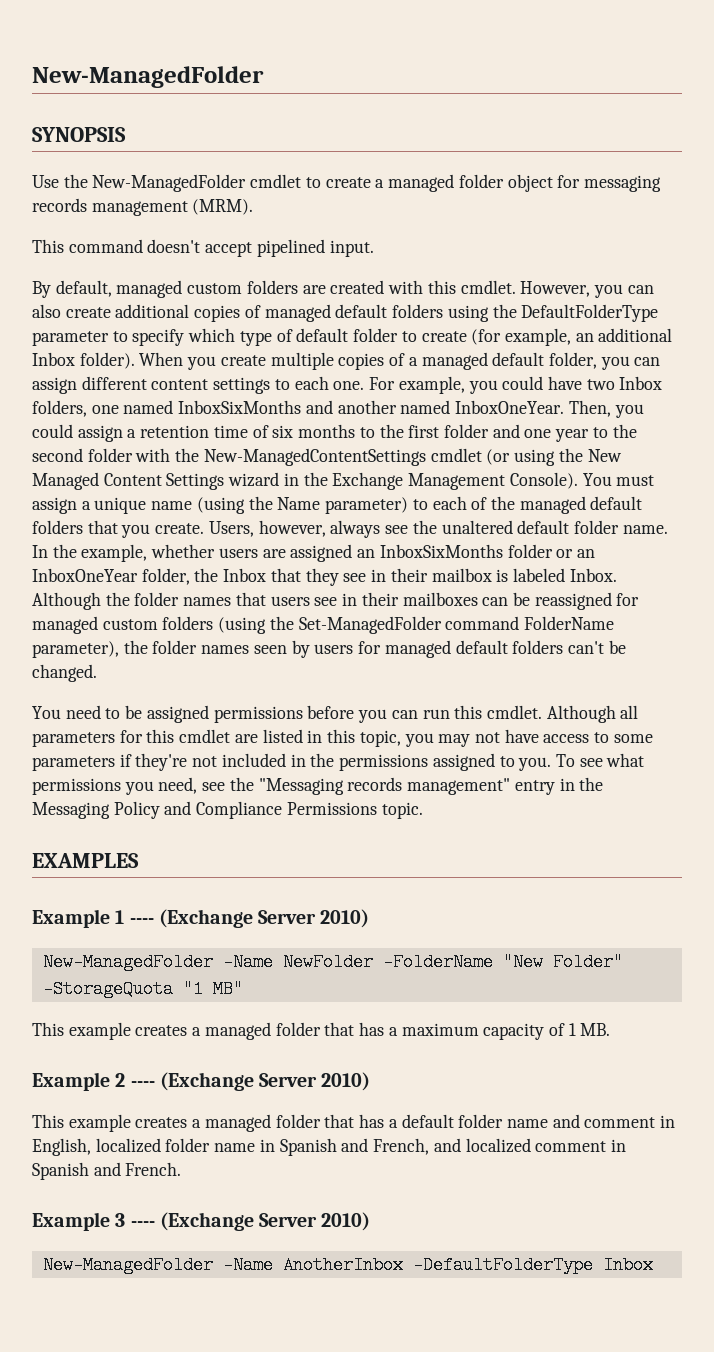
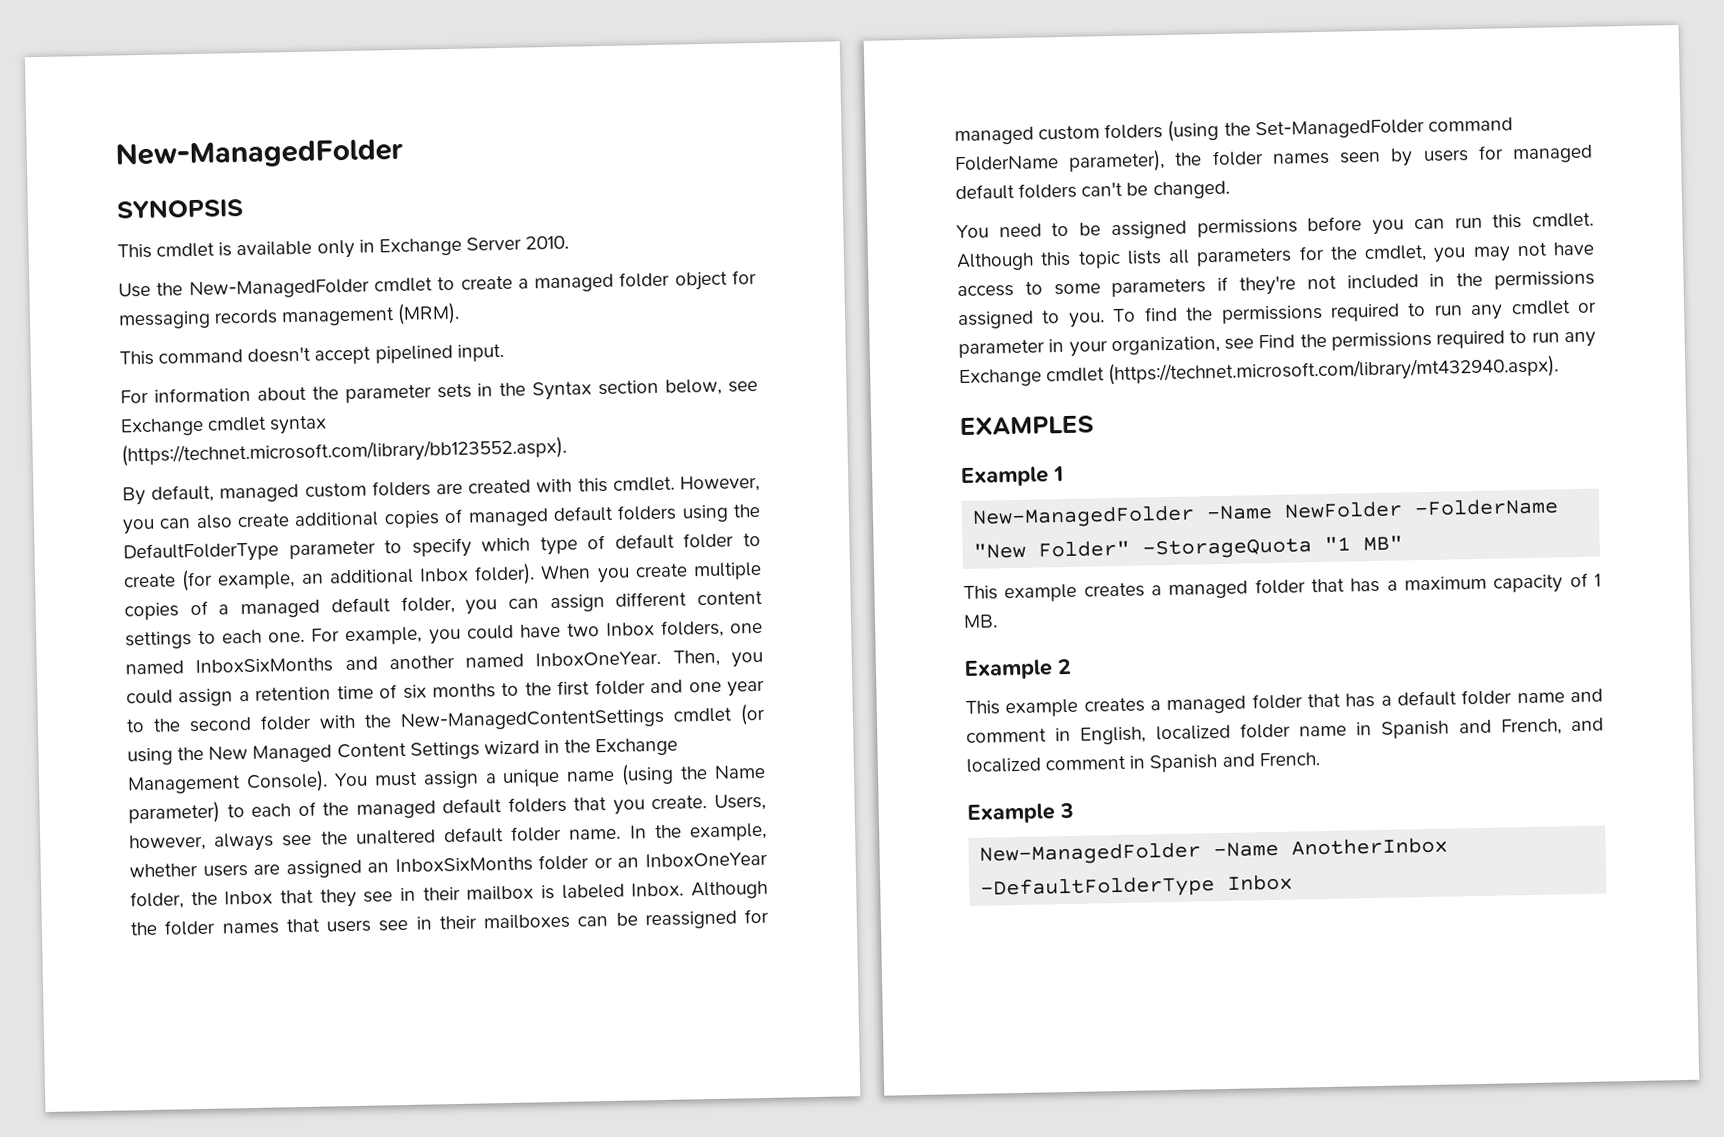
(126, 134) none -> [117,235,570,259] // This cmdlet is available only in Exchange Server 2010.
(374, 248) none -> [120,378,758,404] [120,415,328,437] [121,436,567,467] // For information about the parameter sets in the Syntax section below, see Exchange cmdlet syntax (https://technet.microsoft.com/library/bb123552.aspx).
[620,705,639,719] [32,729,401,747] all parameters for this cmdlet are listed in this topic, -> [1040,244,1427,269] this topic lists all parameters for the cmdlet,
[579,753,645,767] [32,777,604,795] [32,801,423,819] see what permissions you need, see the "Messaging records management" entry in the Messaging Policy and Compliance Permissions topic. -> [1143,300,1597,324] [958,329,1596,359] [959,355,1560,388] find the permissions required to run any cmdlet or parameter in your organization, see Find the permissions required to run any Exchange cmdlet (https://technet.microsoft.com/library/mt432940.aspx).
[129,909,370,928] ---- (Exchange Server 2010) -> (1064, 474) none
[130,1072,371,1091] ---- (Exchange Server 2010) -> (1072, 666) none
[130,1212,371,1231] ---- (Exchange Server 2010) -> (1074, 810) none

